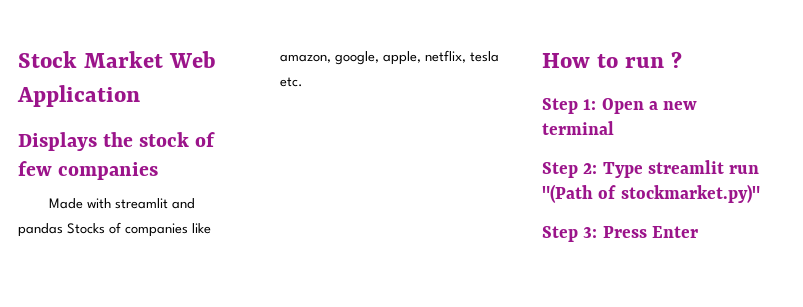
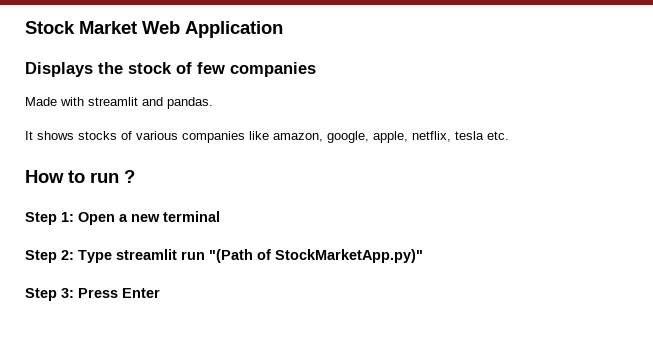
[18,222,121,237] pandas Stocks of -> [167,97,213,109] [25,131,178,140] pandas. // It shows stocks of various
[620,184,760,203] stockmarket.py)" -> [275,249,423,263] StockMarketApp.py)"

